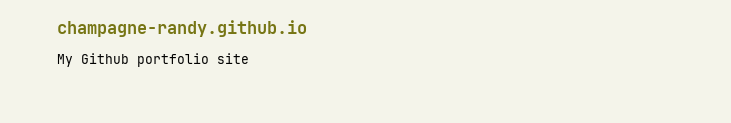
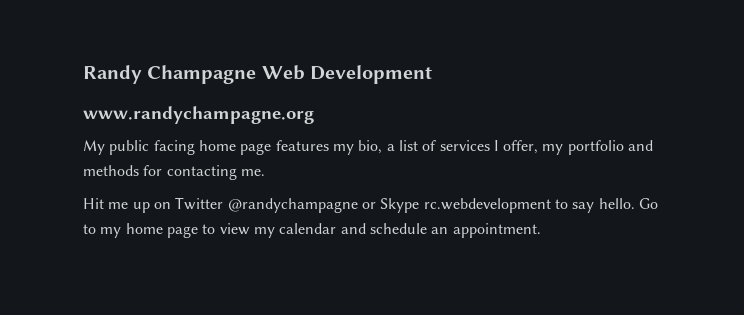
[57,20,307,37] [57,53,249,67] champagne-randy.github.io // My Github portfolio site -> [83,65,433,84] [83,106,314,124] [83,140,654,155] [83,165,265,180] [83,197,658,213] [83,223,541,238] Randy Champagne Web Development // www.randychampagne.org // My public facing home page features my bio, a list of services I offer, my portfolio and methods for contacting me. // Hit me up on Twitter @randychampagne or Skype rc.webdevelopment to say hello. Go to my home page to view my calendar and schedule an appointment.

